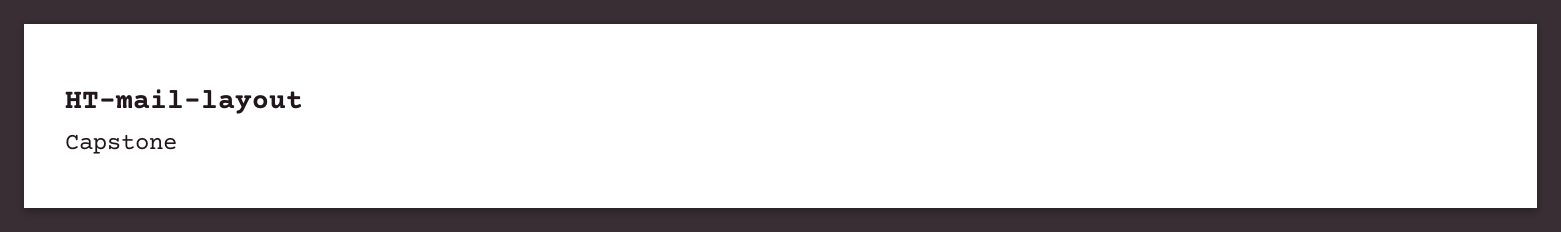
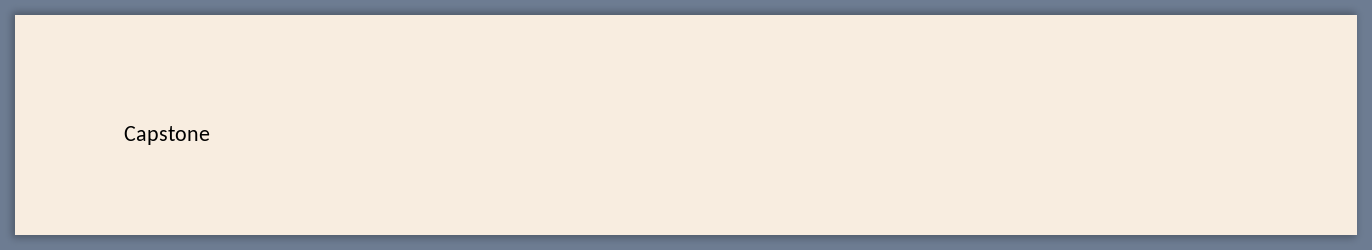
[65,89,303,114] HT-mail-layout // -> (124, 135) none

